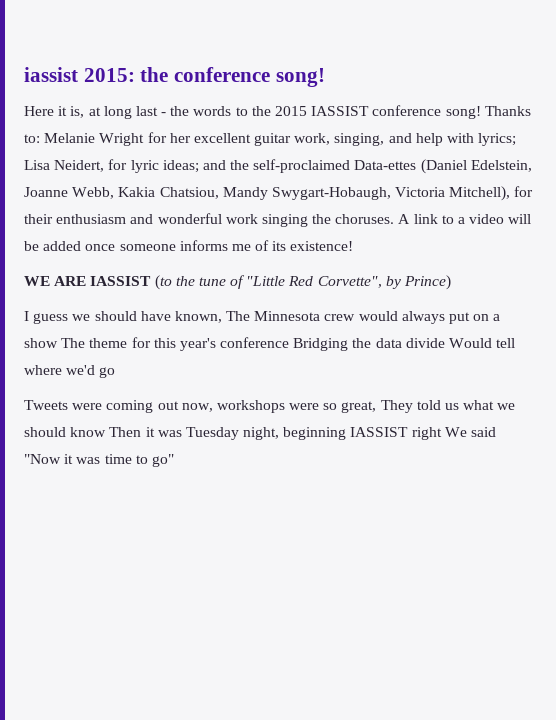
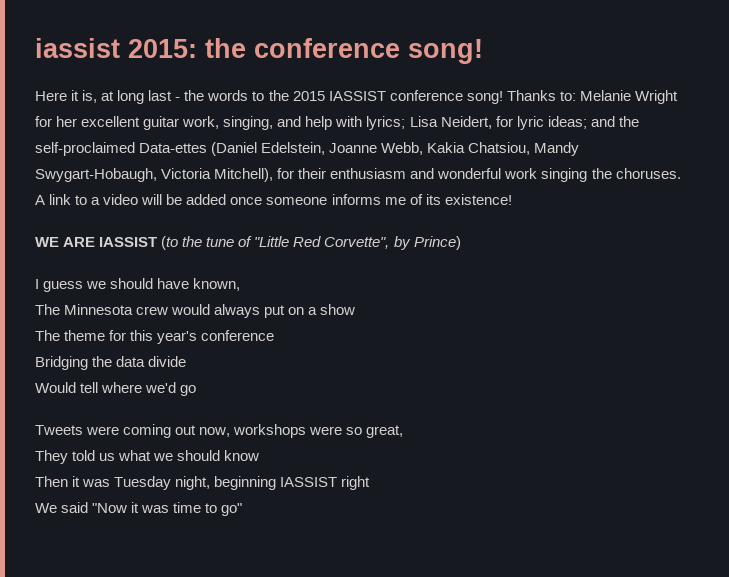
(222, 317) none -> (241, 284) //
(58, 343) none -> (356, 309) //
(290, 342) none -> (275, 335) //
(445, 343) none -> (187, 361) //
(377, 407) none -> (404, 431) //
(107, 432) none -> (260, 455) //
(442, 433) none -> (371, 483) //

